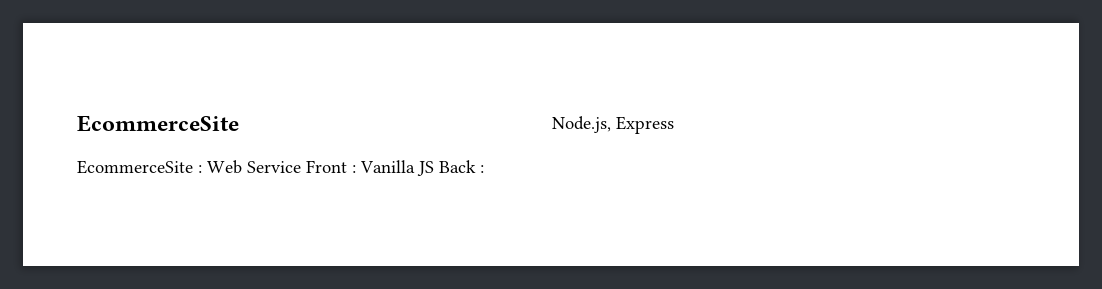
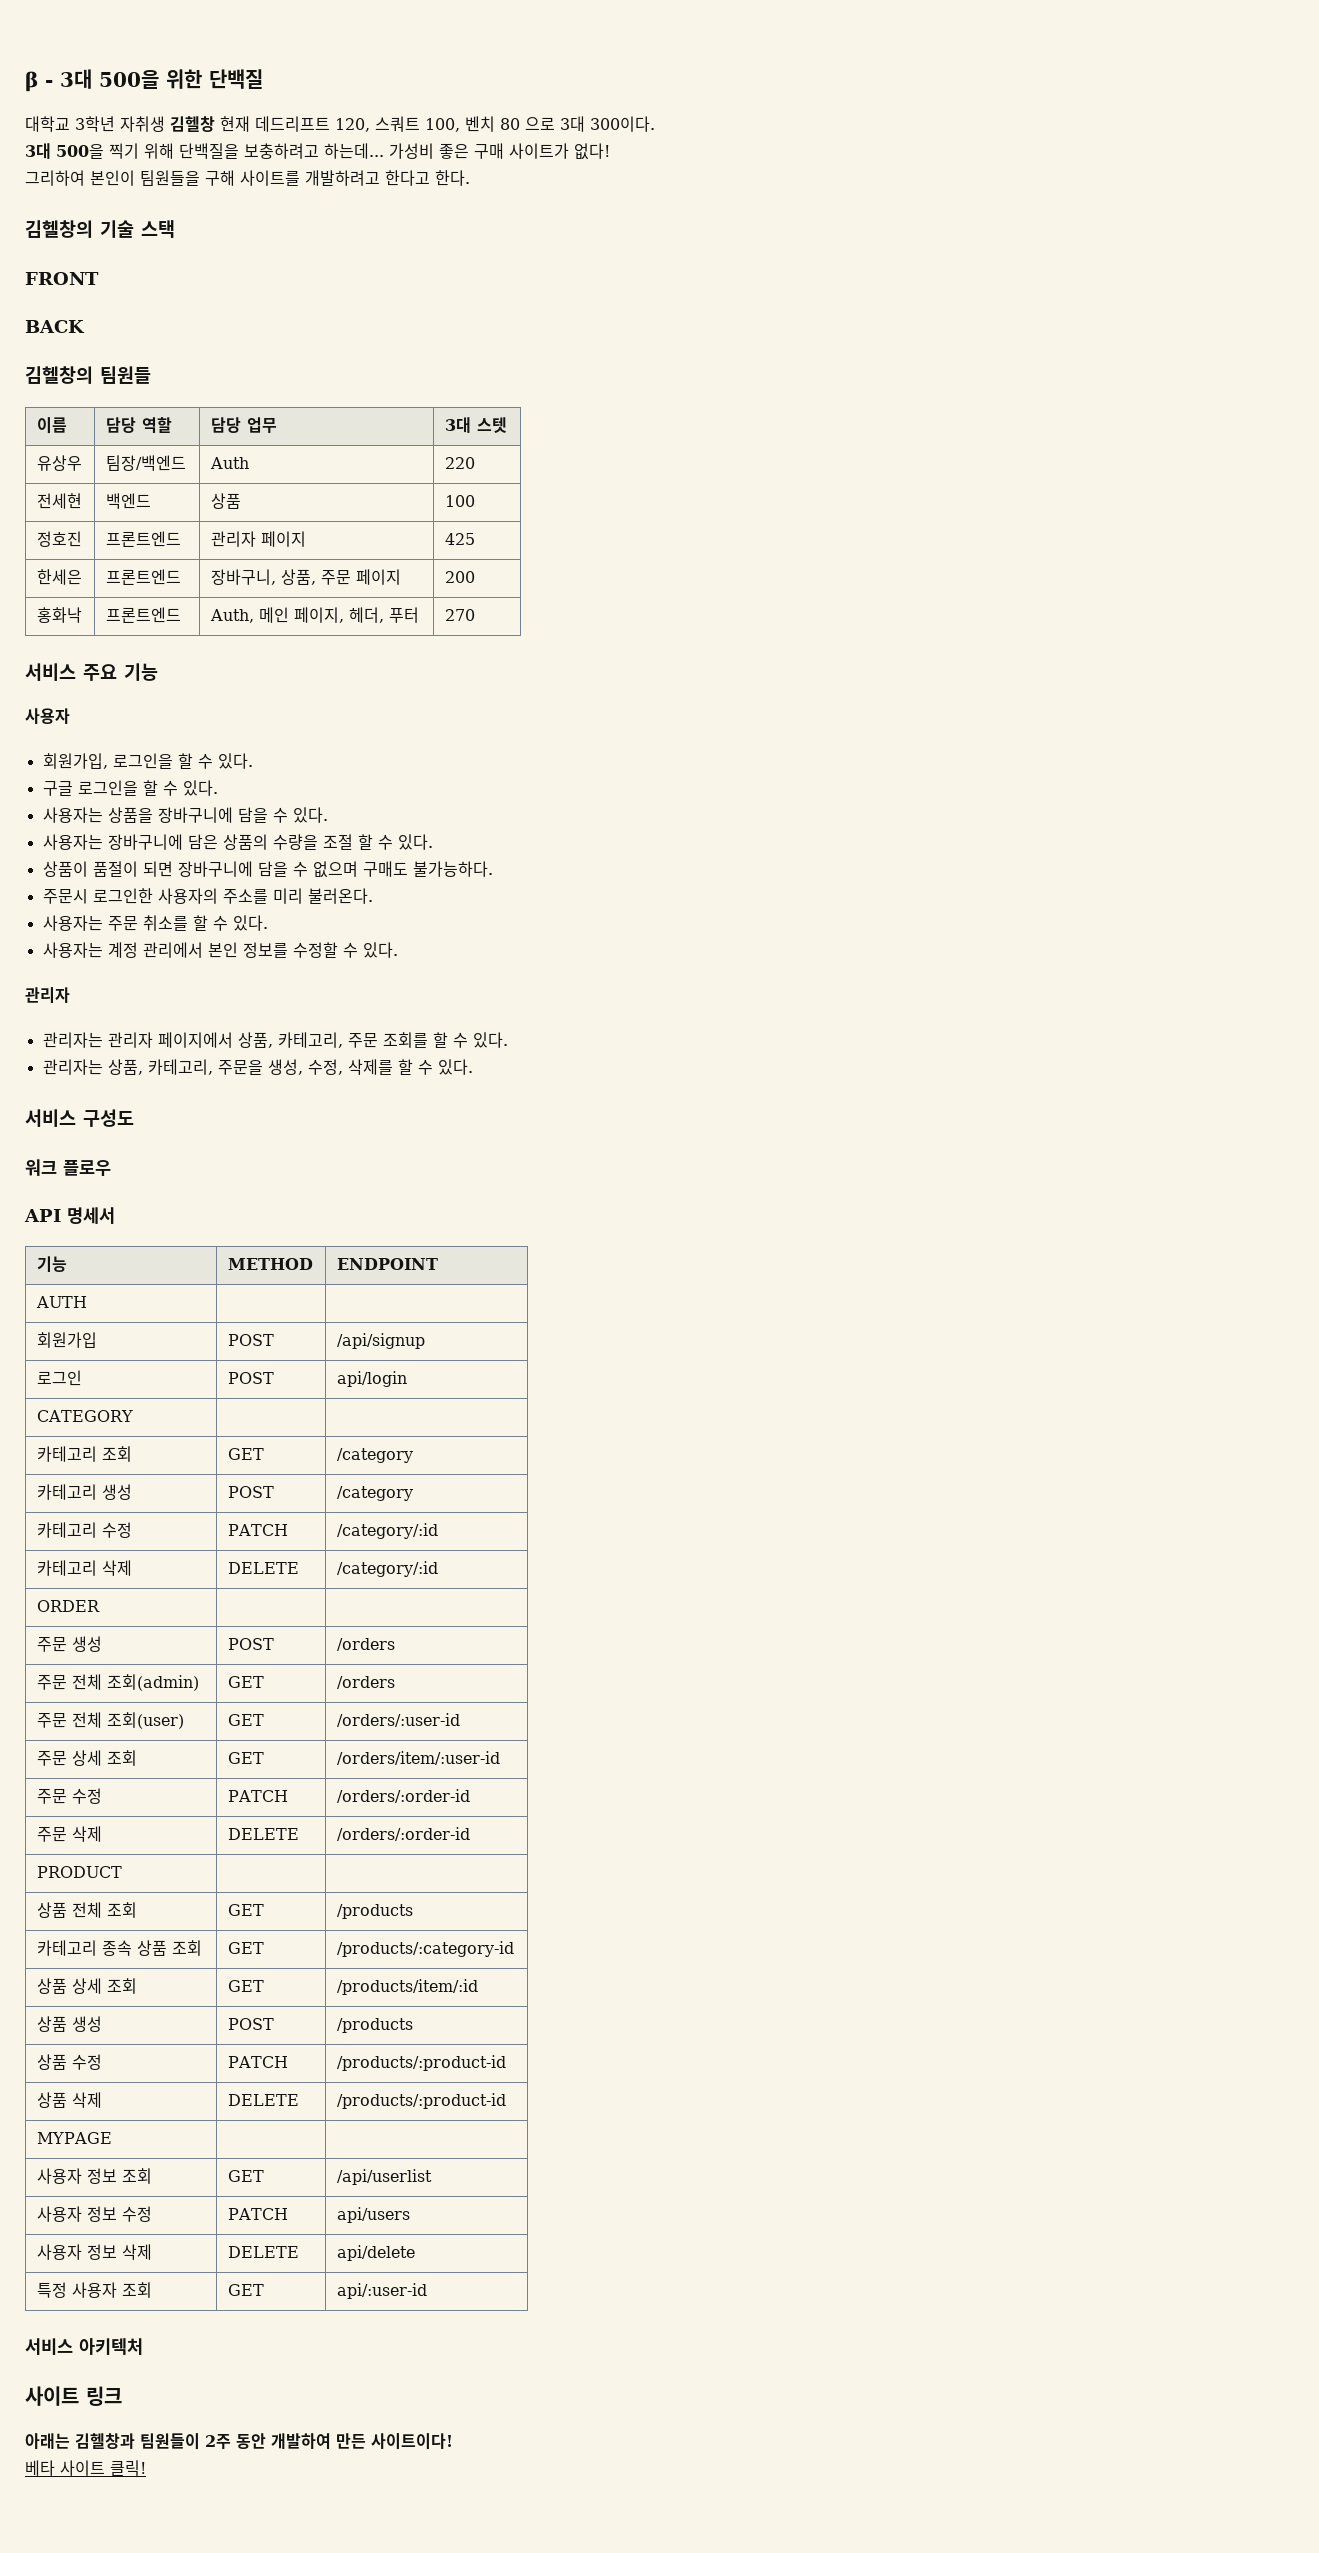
[77,115,239,132] [77,160,484,176] [552,116,674,134] EcommerceSite // EcommerceSite : Web Service Front : Vanilla JS Back : Node.js, Express -> [25,69,263,92] [25,116,655,132] [25,143,610,160] [25,170,470,186] [25,220,175,238] [25,272,99,285] [25,320,85,333] [25,366,151,384] [36,417,67,434] [105,417,172,433] [210,417,277,433] [444,417,507,433] [36,455,82,471] [105,455,186,471] [209,457,249,469] [444,457,475,469] [36,493,82,509] [105,493,151,509] [210,493,241,509] [444,495,475,507] [36,531,82,547] [105,531,181,547] [210,531,306,547] [444,533,475,545] [36,569,82,585] [105,569,181,585] [210,569,401,585] [444,571,475,583] [36,607,82,623] [105,607,181,623] [209,607,419,623] [444,609,475,621] [25,663,158,681] [25,708,70,724] [42,753,253,769] [42,780,218,796] [42,807,328,823] [42,834,433,850] [42,861,493,878] [42,888,373,904] [42,915,268,931] [42,942,398,958] [25,987,70,1003] [42,1032,508,1048] [42,1059,473,1075] [25,1109,134,1127] [25,1159,111,1176] [24,1207,115,1224] [36,1256,67,1272] [227,1258,313,1270] [336,1258,438,1270] [35,1296,87,1308] [36,1332,97,1348] [227,1334,274,1346] [336,1333,425,1349] [36,1370,82,1386] [227,1372,274,1384] [336,1371,407,1387] [36,1410,133,1422] [36,1446,132,1462] [227,1448,264,1460] [336,1448,413,1463] [36,1484,132,1500] [227,1486,274,1498] [336,1486,413,1501] [36,1522,132,1538] [227,1524,288,1536] [336,1523,438,1539] [36,1560,132,1576] [227,1562,299,1574] [336,1561,438,1577] [36,1600,100,1612] [36,1636,102,1652] [227,1638,274,1650] [336,1638,395,1651] [36,1674,199,1691] [227,1676,264,1688] [336,1676,395,1689] [36,1712,184,1729] [227,1714,264,1726] [336,1713,460,1727] [36,1750,137,1766] [227,1752,264,1764] [336,1751,500,1765] [36,1788,102,1804] [227,1790,288,1802] [336,1789,470,1803] [36,1826,102,1842] [227,1828,299,1840] [336,1827,470,1841] [36,1866,122,1878] [36,1902,137,1918] [227,1904,264,1916] [336,1904,413,1919] [36,1940,202,1956] [227,1942,264,1954] [336,1941,514,1957] [36,1978,137,1994] [227,1980,264,1992] [336,1979,478,1995] [36,2016,102,2032] [227,2018,274,2030] [336,2018,413,2033] [36,2054,102,2070] [227,2056,288,2068] [336,2055,506,2071] [36,2092,102,2108] [227,2094,299,2106] [336,2093,506,2109] [36,2132,112,2144] [36,2168,152,2184] [227,2170,264,2182] [336,2169,432,2185] [36,2206,152,2222] [227,2208,288,2220] [336,2207,410,2223] [36,2244,152,2260] [227,2246,299,2258] [336,2245,415,2261] [36,2282,152,2298] [227,2284,264,2296] [336,2283,427,2299] [25,2338,143,2355] [25,2386,122,2406] [25,2433,453,2450] [25,2460,146,2476] β - 3대 500을 위한 단백질 // 대학교 3학년 자취생 김헬창 현재 데드리프트 120, 스쿼트 100, 벤치 80 으로 3대 300이다. // 3대 500을 찍기 위해 단백질을 보충하려고 하는데... 가성비 좋은 구매 사이트가 없다! // 그리하여 본인이 팀원들을 구해 사이트를 개발하려고 한다고 한다. // 김헬창의 기술 스택 // FRONT // BACK // 김헬창의 팀원들 // 이름 | 담당 역할 | 담당 업무 | 3대 스텟 // 유상우 | 팀장/백엔드 | Auth | 220 // 전세현 | 백엔드 | 상품 | 100 // 정호진 | 프론트엔드 | 관리자 페이지 | 425 // 한세은 | 프론트엔드 | 장바구니, 상품, 주문 페이지 | 200 // 홍화낙 | 프론트엔드 | Auth, 메인 페이지, 헤더, 푸터 | 270 // 서비스 주요 기능 // 사용자 // 회원가입, 로그인을 할 수 있다. // 구글 로그인을 할 수 있다. // 사용자는 상품을 장바구니에 담을 수 있다. // 사용자는 장바구니에 담은 상품의 수량을 조절 할 수 있다. // 상품이 품절이 되면 장바구니에 담을 수 없으며 구매도 불가능하다. // 주문시 로그인한 사용자의 주소를 미리 불러온다. // 사용자는 주문 취소를 할 수 있다. // 사용자는 계정 관리에서 본인 정보를 수정할 수 있다. // 관리자 // 관리자는 관리자 페이지에서 상품, 카테고리, 주문 조회를 할 수 있다. // 관리자는 상품, 카테고리, 주문을 생성, 수정, 삭제를 할 수 있다. // 서비스 구성도 // 워크 플로우 // API 명세서 // 기능 | METHOD | ENDPOINT // AUTH | | // 회원가입 | POST | /api/signup // 로그인 | POST | api/login // CATEGORY | | // 카테고리 조회 | GET | /category // 카테고리 생성 | POST | /category // 카테고리 수정 | PATCH | /category/:id // 카테고리 삭제 | DELETE | /category/:id // ORDER | | // 주문 생성 | POST | /orders // 주문 전체 조회(admin) | GET | /orders // 주문 전체 조회(user) | GET | /orders/:user-id // 주문 상세 조회 | GET | /orders/item/:user-id // 주문 수정 | PATCH | /orders/:order-id // 주문 삭제 | DELETE | /orders/:order-id // PRODUCT | | // 상품 전체 조회 | GET | /products // 카테고리 종속 상품 조회 | GET | /products/:category-id // 상품 상세 조회 | GET | /products/item/:id // 상품 생성 | POST | /products // 상품 수정 | PATCH | /products/:product-id // 상품 삭제 | DELETE | /products/:product-id // MYPAGE | | // 사용자 정보 조회 | GET | /api/userlist // 사용자 정보 수정 | PATCH | api/users // 사용자 정보 삭제 | DELETE | api/delete // 특정 사용자 조회 | GET | api/:user-id // 서비스 아키텍처 // 사이트 링크 // 아래는 김헬창과 팀원들이 2주 동안 개발하여 만든 사이트이다! // 베타 사이트 클릭!

